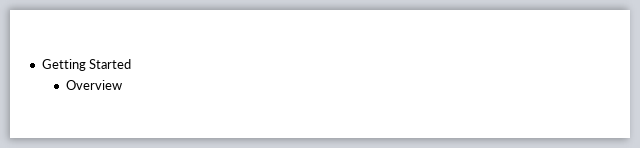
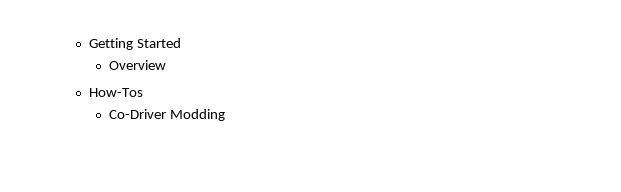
(122, 85) none -> [88,88,143,97] [109,109,226,121] // How-Tos // Co-Driver Modding

